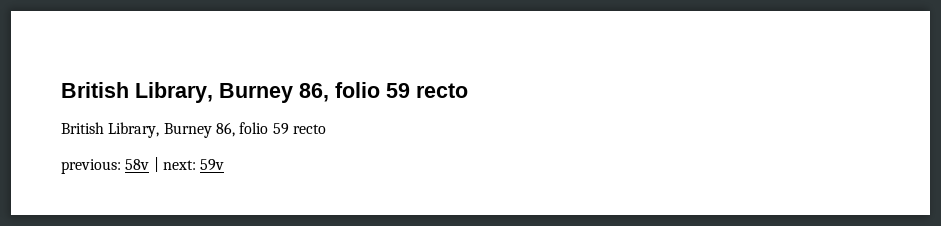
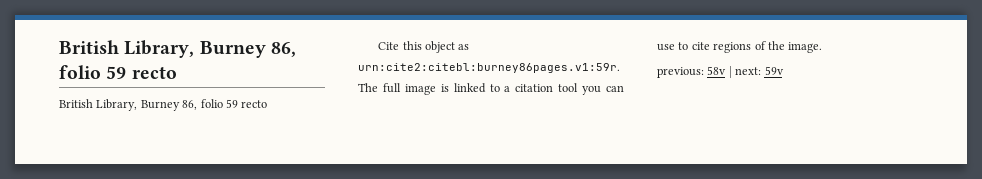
(326, 129) none -> [378,41,470,53] [358,63,620,73] [358,83,624,95] [657,41,823,53] // Cite this object as urn:cite2:citebl:burney86pages.v1:59r. The full image is linked to a citation tool you can use to cite regions of the image.

